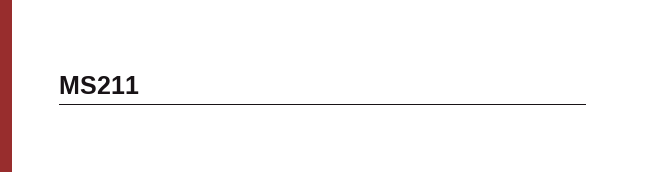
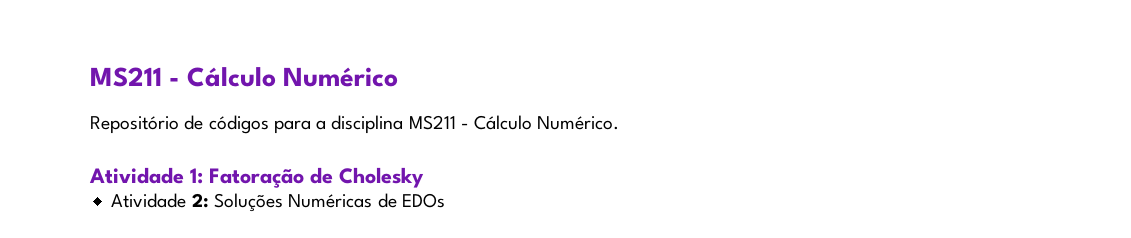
[59,76,139,94] MS211 -> [90,67,399,87] [90,115,620,134] [89,167,424,188] [111,193,445,212] MS211 - Cálculo Numérico // Repositório de códigos para a disciplina MS211 - Cálculo Numérico. // Atividade 1: Fatoração de Cholesky // Atividade 2: Soluções Numéricas de EDOs

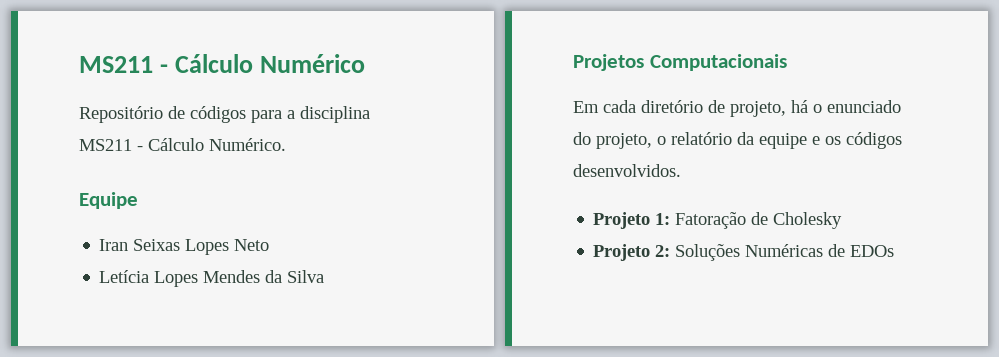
[89,167,184,184] Atividade -> [79,192,138,209] [99,239,270,255] [99,270,325,287] [573,54,787,71] [573,100,901,117] [573,132,902,149] [573,164,681,177] [593,212,651,229] Equipe // Iran Seixas Lopes Neto // Letícia Lopes Mendes da Silva // Projetos Computacionais // Em cada diretório de projeto, há o enunciado do projeto, o relatório da equipe e os códigos desenvolvidos. // Projeto
[111,193,187,208] Atividade -> [593,244,651,261] Projeto

